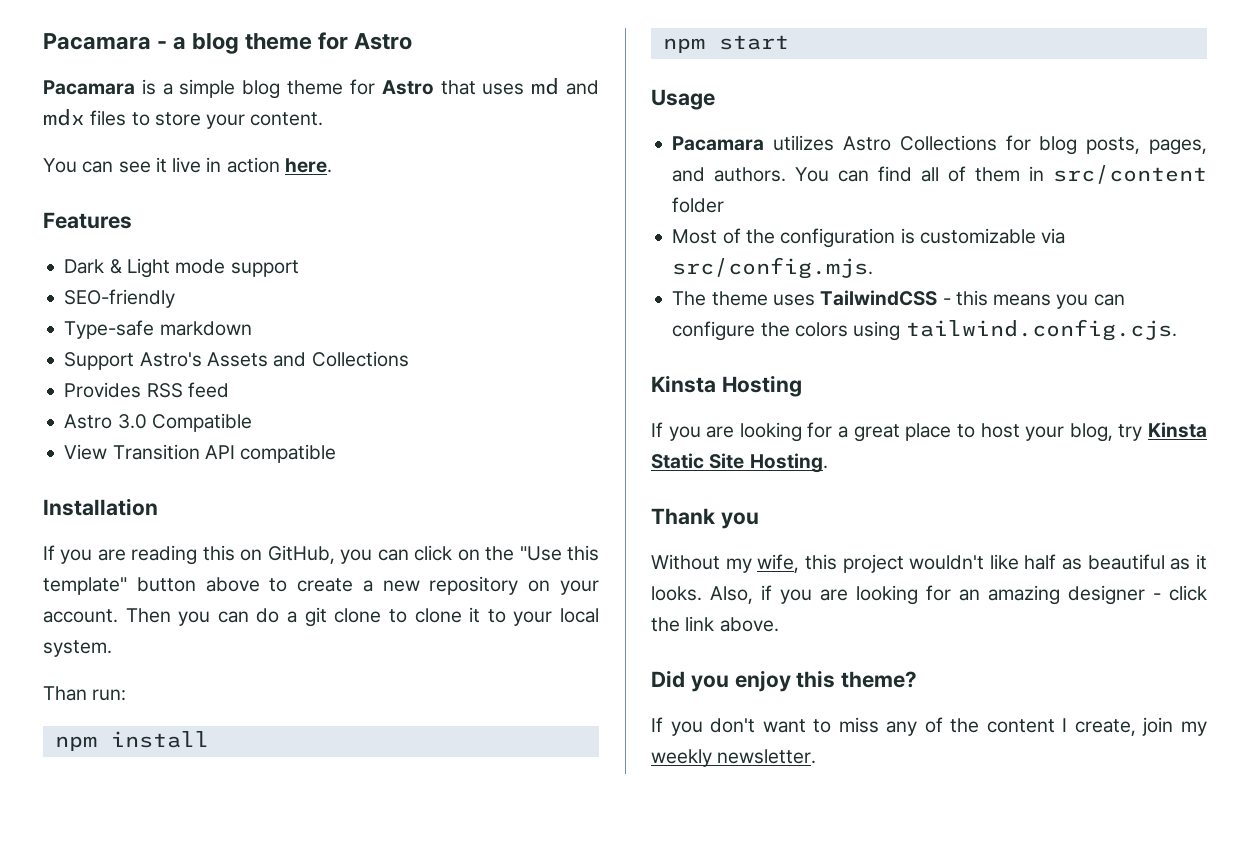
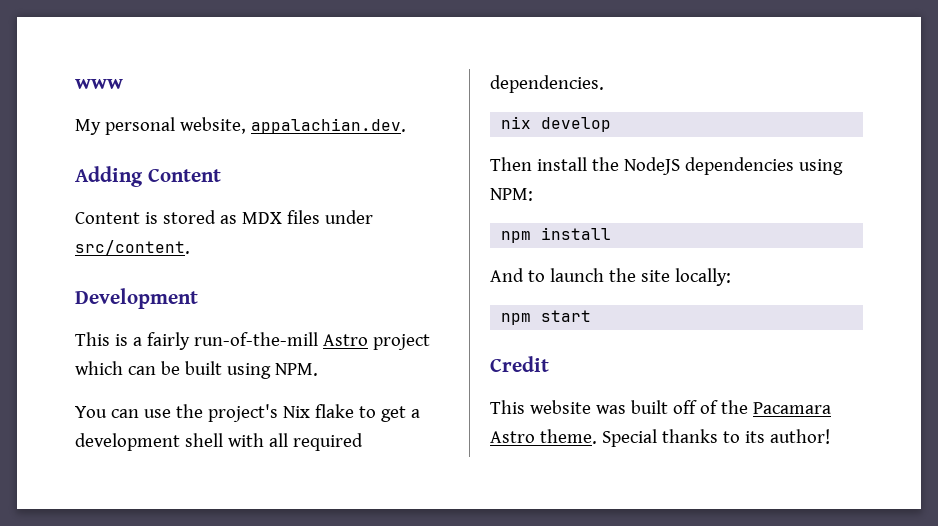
[43,32,413,54] [43,78,600,99] [43,109,324,129] [43,157,332,173] [43,212,132,229] [64,258,299,278] [64,289,176,308] [64,320,252,339] [64,351,409,370] [64,382,229,398] [64,413,252,432] [64,444,337,463] [43,498,158,516] [43,545,599,565] [43,576,599,595] [43,607,599,627] [43,640,112,657] [43,686,127,701] [54,731,209,751] [662,35,789,53] [651,89,715,110] [672,135,1207,155] [672,165,1207,184] [672,197,725,213] [672,228,1066,248] [672,257,874,279] [672,290,1125,309] [672,319,1177,341] [651,375,802,397] [651,422,1207,442] [651,453,828,473] [651,508,759,529] [651,554,1207,573] [651,585,1207,605] [651,616,779,632] [651,670,918,692] [651,717,1207,736] [651,749,817,767] Pacamara - a blog theme for Astro // Pacamara is a simple blog theme for Astro that uses md and mdx files to store your content. // You can see it live in action here. // Features // Dark & Light mode support // SEO-friendly // Type-safe markdown // Support Astro's Assets and Collections // Provides RSS feed // Astro 3.0 Compatible // View Transition API compatible // Installation // If you are reading this on GitHub, you can click on the "Use this template" button above to create a new repository on your account. Then you can do a git clone to clone it to your local system. // Than run: // npm install // npm start // Usage // Pacamara utilizes Astro Collections for blog posts, pages, and authors. You can find all of them in src/content folder // Most of the configuration is customizable via src/config.mjs. // The theme uses TailwindCSS - this means you can configure the colors using tailwind.config.cjs. // Kinsta Hosting // If you are looking for a great place to host your blog, try Kinsta Static Site Hosting. // Thank you // Without my wife, this project wouldn't like half as beautiful as it looks. Also, if you are looking for an amazing designer - click the link above. // Did you enjoy this theme? // If you don't want to miss any of the content I create, join my weekly newsletter. -> [75,79,123,89] [75,117,406,135] [75,166,221,187] [75,210,373,224] [75,240,190,255] [75,288,198,309] [75,332,430,350] [75,361,318,379] [75,404,420,422] [75,433,363,451] [490,75,604,93] [501,116,612,132] [490,157,843,175] [490,188,533,201] [501,227,612,243] [490,268,731,286] [501,310,592,325] [490,356,549,372] [490,400,831,414] [490,429,830,447] www // My personal website, appalachian.dev. // Adding Content // Content is stored as MDX files under src/content. // Development // This is a fairly run-of-the-mill Astro project which can be built using NPM. // You can use the project's Nix flake to get a development shell with all required dependencies. // nix develop // Then install the NodeJS dependencies using NPM: // npm install // And to launch the site locally: // npm start // Credit // This website was built off of the Pacamara Astro theme. Special thanks to its author!

